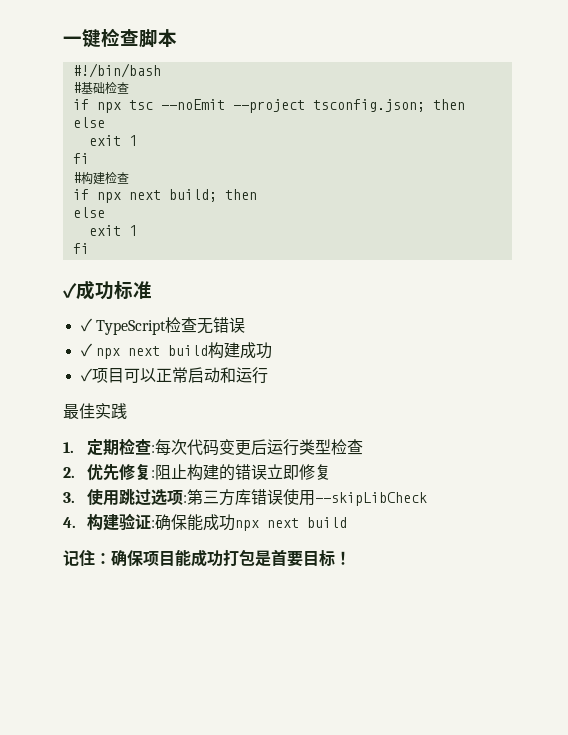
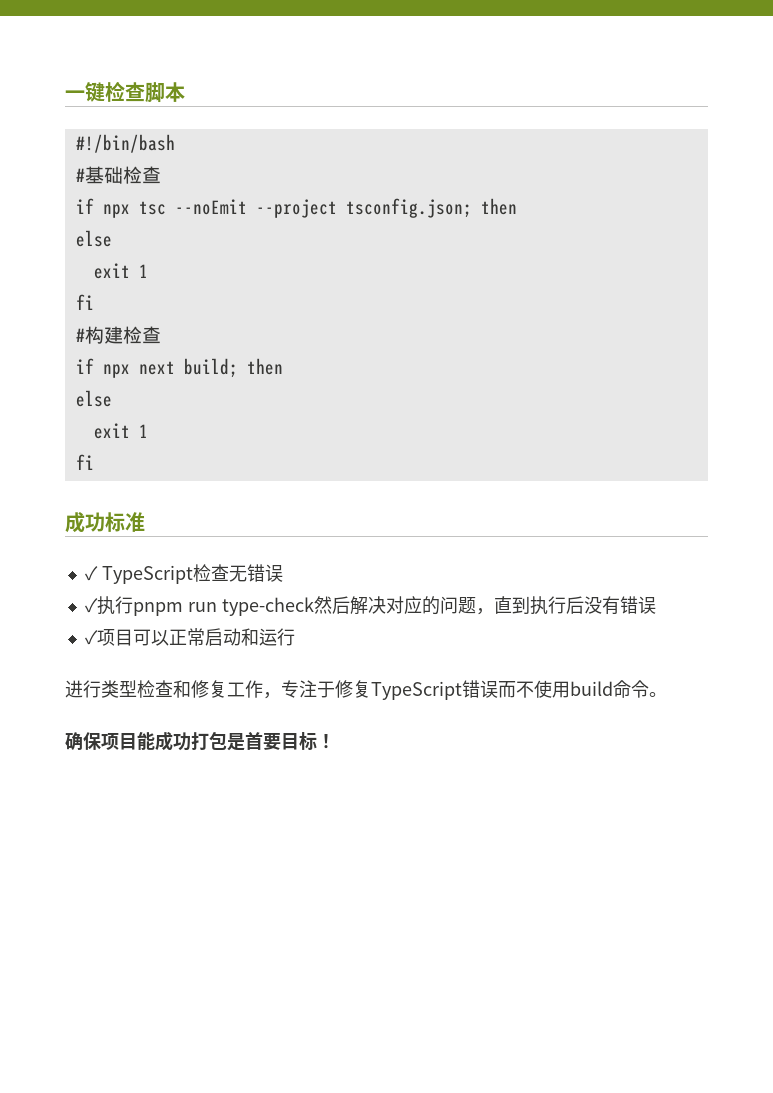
[63,283,77,298] ✓ -> (94, 462) none
[95,342,272,359] npx next build构建成功 -> [96,596,656,616] 执行pnpm run type-check然后解决对应的问题，直到执行后没有错误
[63,403,127,419] [63,438,364,456] [63,463,332,481] [63,489,428,506] [63,513,348,531] [63,549,111,566] 最佳实践 // 1.定期检查:每次代码变更后运行类型检查 // 2.优先修复:阻止构建的错误立即修复 // 3.使用跳过选项:第三方库错误使用--skipLibCheck // 4.构建验证:确保能成功npx next build // 记住： -> [65,680,667,700] 进行类型检查和修复工作，专注于修复TypeScript错误而不使用build命令。 //

